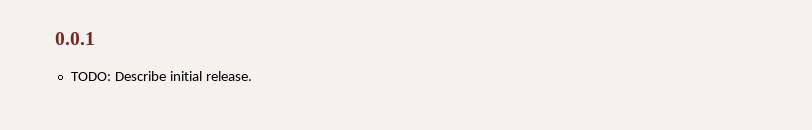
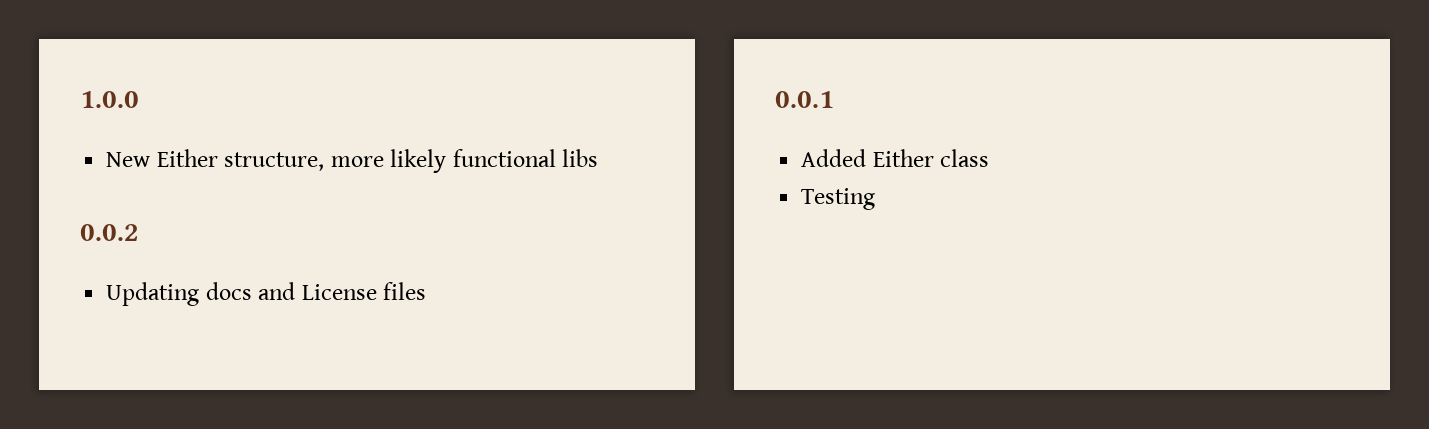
[55,32,95,45] [70,71,252,81] 0.0.1 // TODO: Describe initial release. -> [80,91,139,108] [106,149,599,173] [80,224,139,241] [106,282,427,306] [775,91,834,108] [801,149,990,167] [801,188,876,210] 1.0.0 // New Either structure, more likely functional libs // 0.0.2 // Updating docs and License files // 0.0.1 // Added Either class // Testing

